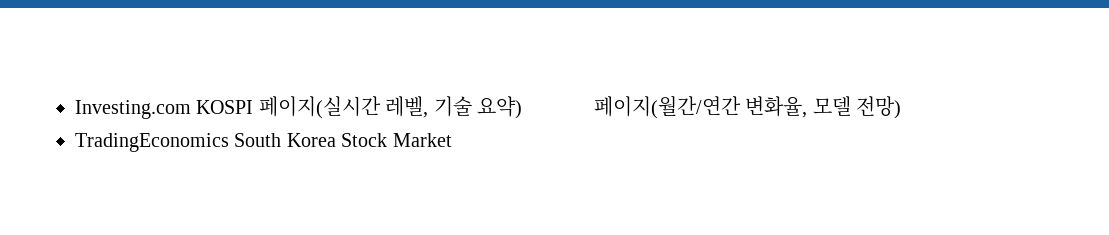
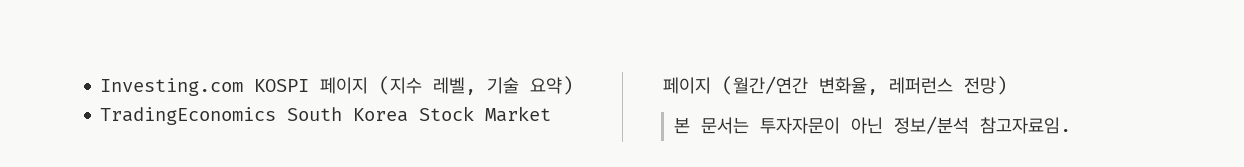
[258,96,381,119] 페이지(실시간 -> [320,76,423,95] 페이지 (지수
[594,95,902,119] 페이지(월간/연간 변화율, 모델 전망) -> [663,76,1008,95] [673,116,1071,134] 페이지 (월간/연간 변화율, 레퍼런스 전망) // 본 문서는 투자자문이 아닌 정보/분석 참고자료임.

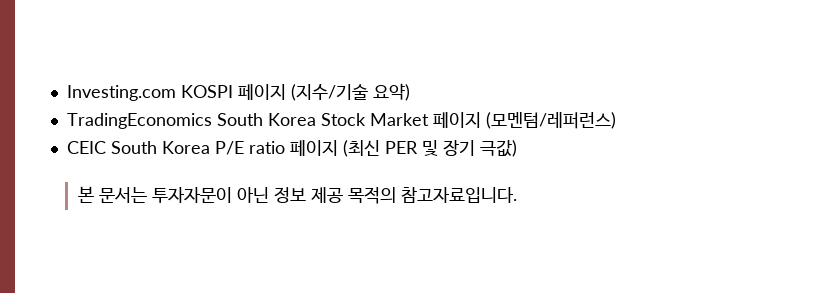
[379,76,520,95] (지수 레벨, 기술 -> [290,84,368,101] (지수/기술
[722,76,1008,95] (월간/연간 변화율, 레퍼런스 전망) -> [485,112,616,129] [66,140,517,157] (모멘텀/레퍼런스) // CEIC South Korea P/E ratio 페이지 (최신 PER 및 장기 극값)
[893,116,1071,134] 정보/분석 참고자료임. -> [273,187,517,204] 정보 제공 목적의 참고자료입니다.

